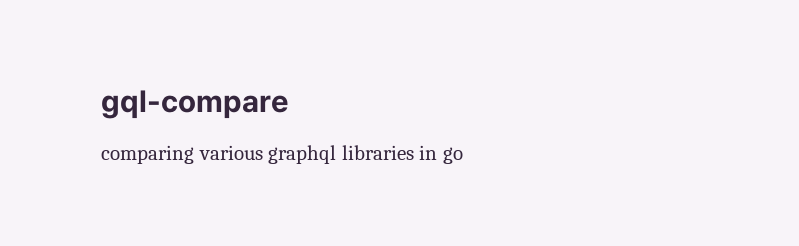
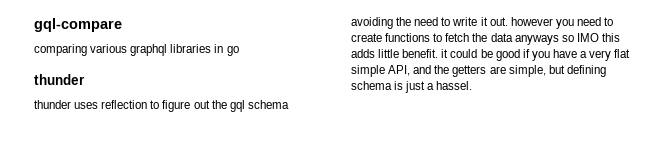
(463, 155) none -> [34,74,85,85] [34,100,289,112] [351,17,614,29] [351,33,620,45] [351,49,631,61] [351,65,606,77] [351,81,473,93] // thunder // thunder uses reflection to figure out the gql schema avoiding the need to write it out. however you need to create functions to fetch the data anyways so IMO this adds little benefit. it could be good if you have a very flat simple API, and the getters are simple, but defining schema is just a hassel.

